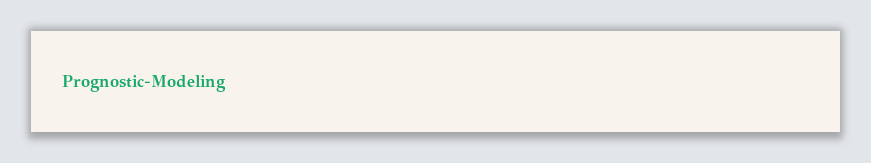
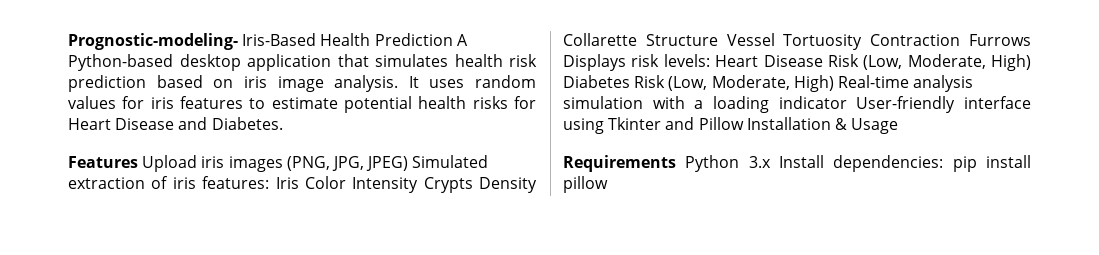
[62,75,226,92] Prognostic-Modeling -> [68,33,468,50] [68,54,537,71] [68,75,536,92] [68,96,536,113] [68,117,283,130] [68,155,489,172] [68,176,537,193] [563,33,1031,50] [563,54,1031,71] [563,75,974,92] [563,96,1031,113] [563,117,899,134] [563,155,1031,172] [563,176,608,193] Prognostic-modeling- Iris-Based Health Prediction A Python-based desktop application that simulates health risk prediction based on iris image analysis. It uses random values for iris features to estimate potential health risks for Heart Disease and Diabetes. // Features Upload iris images (PNG, JPG, JPEG) Simulated extraction of iris features: Iris Color Intensity Crypts Density Collarette Structure Vessel Tortuosity Contraction Furrows Displays risk levels: Heart Disease Risk (Low, Moderate, High) Diabetes Risk (Low, Moderate, High) Real-time analysis simulation with a loading indicator User-friendly interface using Tkinter and Pillow Installation & Usage // Requirements Python 3.x Install dependencies: pip install pillow

